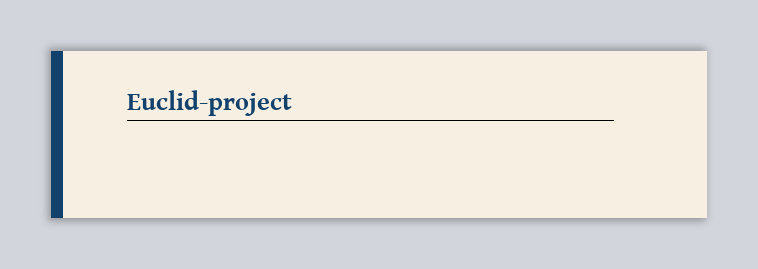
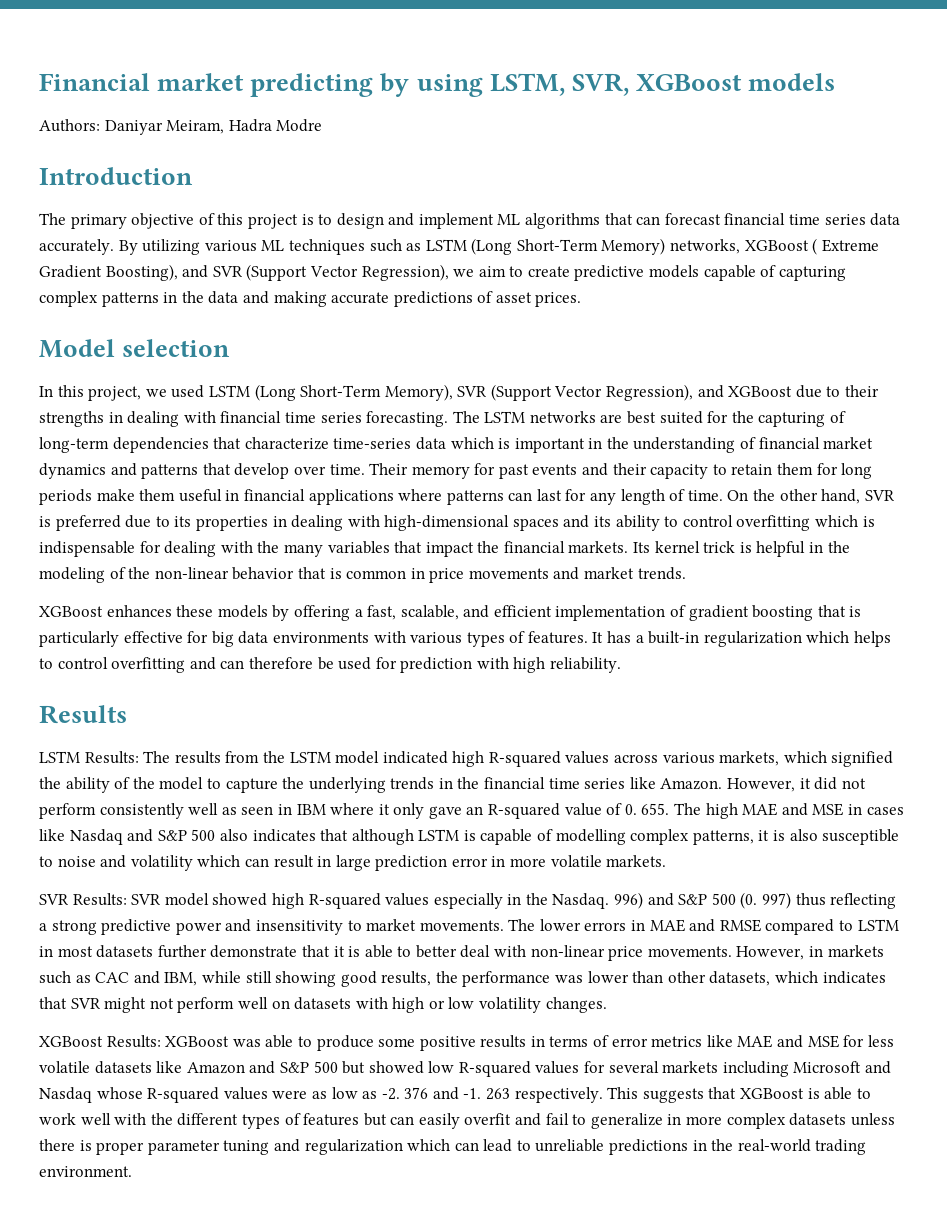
[127,90,292,116] Euclid-project -> [39,73,836,97] [39,119,323,135] [39,167,193,185] [39,213,901,229] [39,238,879,255] [39,264,846,281] [39,291,582,307] [39,339,231,358] [39,384,880,401] [39,411,847,427] [39,437,874,453] [39,463,873,479] [39,489,895,505] [39,515,875,531] [39,541,850,557] [39,567,686,583] [39,605,862,621] [39,631,892,647] [39,657,622,673] [39,705,127,724] [39,751,894,767] [39,777,866,793] [39,803,904,819] [39,829,900,845] [39,855,667,871] [39,892,897,909] [39,919,899,935] [39,945,884,961] [39,971,886,987] [39,997,607,1013] [39,1035,894,1051] [39,1061,892,1077] [39,1087,871,1103] [39,1113,895,1129] [39,1139,867,1155] [39,1166,132,1177] Financial market predicting by using LSTM, SVR, XGBoost models // Authors: Daniyar Meiram, Hadra Modre // Introduction // The primary objective of this project is to design and implement ML algorithms that can forecast financial time series data accurately. By utilizing various ML techniques such as LSTM (Long Short-Term Memory) networks, XGBoost ( Extreme Gradient Boosting), and SVR (Support Vector Regression), we aim to create predictive models capable of capturing complex patterns in the data and making accurate predictions of asset prices. // Model selection // In this project, we used LSTM (Long Short-Term Memory), SVR (Support Vector Regression), and XGBoost due to their strengths in dealing with financial time series forecasting. The LSTM networks are best suited for the capturing of long-term dependencies that characterize time-series data which is important in the understanding of financial market dynamics and patterns that develop over time. Their memory for past events and their capacity to retain them for long periods make them useful in financial applications where patterns can last for any length of time. On the other hand, SVR is preferred due to its properties in dealing with high-dimensional spaces and its ability to control overfitting which is indispensable for dealing with the many variables that impact the financial markets. Its kernel trick is helpful in the modeling of the non-linear behavior that is common in price movements and market trends. // XGBoost enhances these models by offering a fast, scalable, and efficient implementation of gradient boosting that is particularly effective for big data environments with various types of features. It has a built-in regularization which helps to control overfitting and can therefore be used for prediction with high reliability. // Results // LSTM Results: The results from the LSTM model indicated high R-squared values across various markets, which signified the ability of the model to capture the underlying trends in the financial time series like Amazon. However, it did not perform consistently well as seen in IBM where it only gave an R-squared value of 0. 655. The high MAE and MSE in cases like Nasdaq and S&P 500 also indicates that although LSTM is capable of modelling complex patterns, it is also susceptible to noise and volatility which can result in large prediction error in more volatile markets. // SVR Results: SVR model showed high R-squared values especially in the Nasdaq. 996) and S&P 500 (0. 997) thus reflecting a strong predictive power and insensitivity to market movements. The lower errors in MAE and RMSE compared to LSTM in most datasets further demonstrate that it is able to better deal with non-linear price movements. However, in markets such as CAC and IBM, while still showing good results, the performance was lower than other datasets, which indicates that SVR might not perform well on datasets with high or low volatility changes. // XGBoost Results: XGBoost was able to produce some positive results in terms of error metrics like MAE and MSE for less volatile datasets like Amazon and S&P 500 but showed low R-squared values for several markets including Microsoft and Nasdaq whose R-squared values were as low as -2. 376 and -1. 263 respectively. This suggests that XGBoost is able to work well with the different types of features but can easily overfit and fail to generalize in more complex datasets unless there is proper parameter tuning and regularization which can lead to unreliable predictions in the real-world trading environment.

